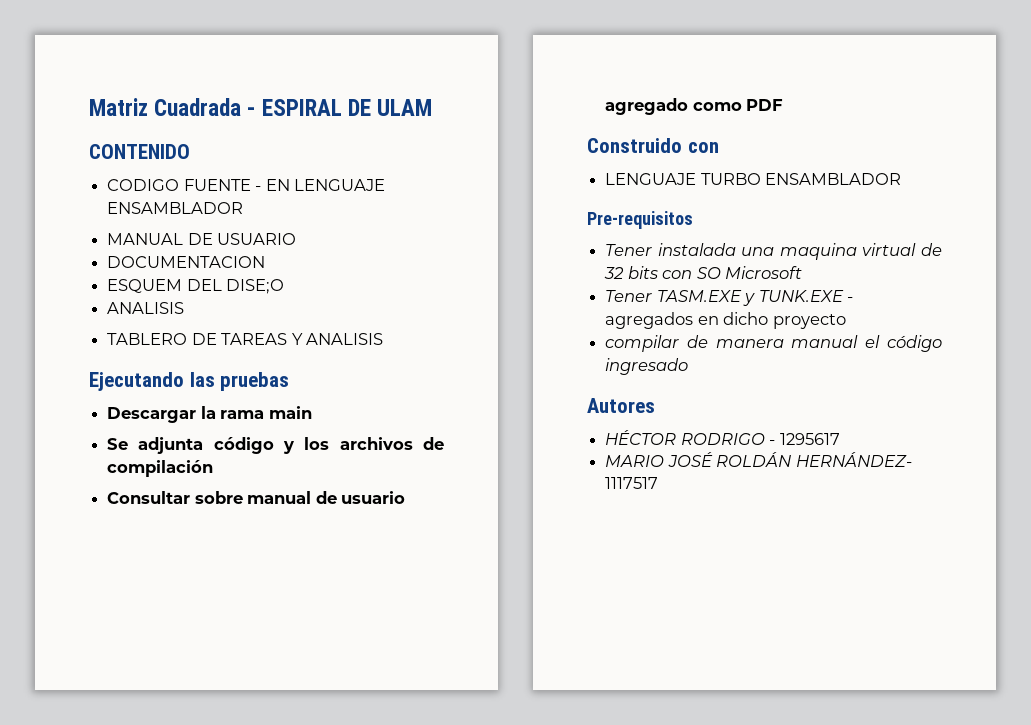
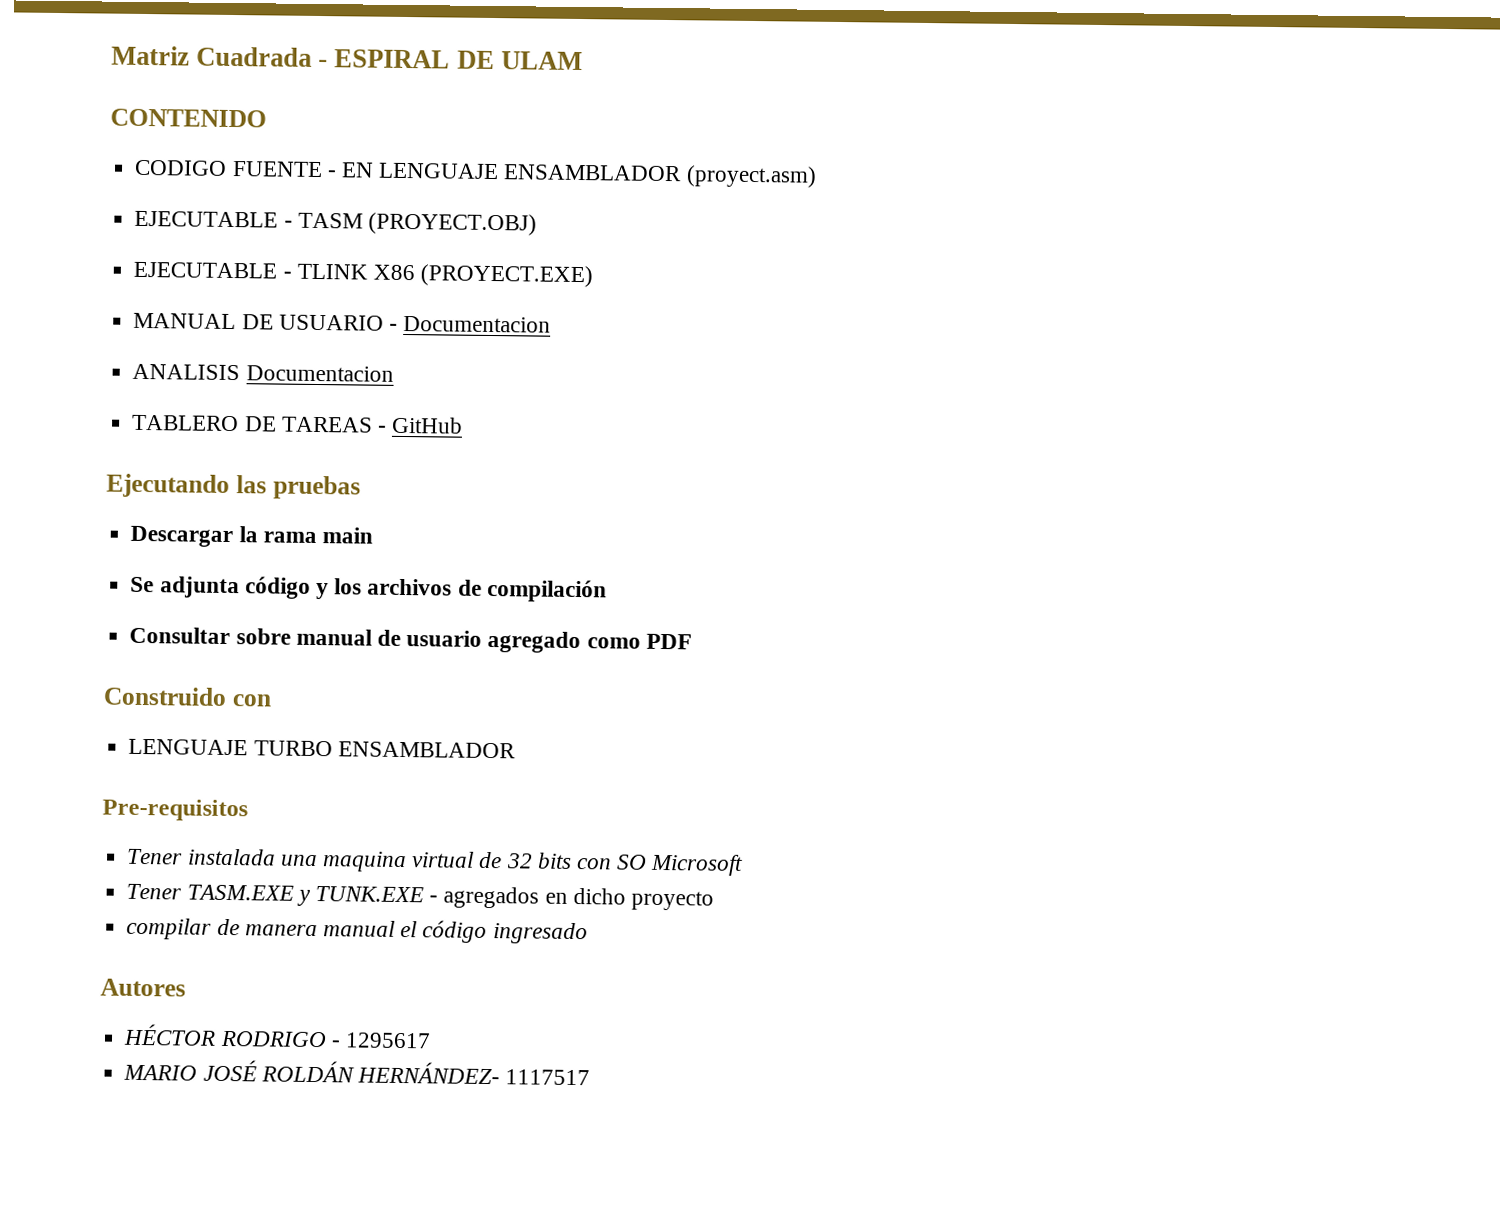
(244, 208) none -> [685,165,817,188] [134,210,537,236] [133,261,594,288] (proyect.asm) // EJECUTABLE - TASM (PROYECT.OBJ) // EJECUTABLE - TLINK X86 (PROYECT.EXE)
[107,256,266,268] [107,279,285,294] [107,302,185,314] // DOCUMENTACION // ESQUEM DEL DISE;O // ANALISIS -> [388,315,552,333] [132,363,394,382] - Documentacion // ANALISIS Documentacion
[291,333,383,345] Y ANALISIS -> [377,416,464,434] - GitHub

